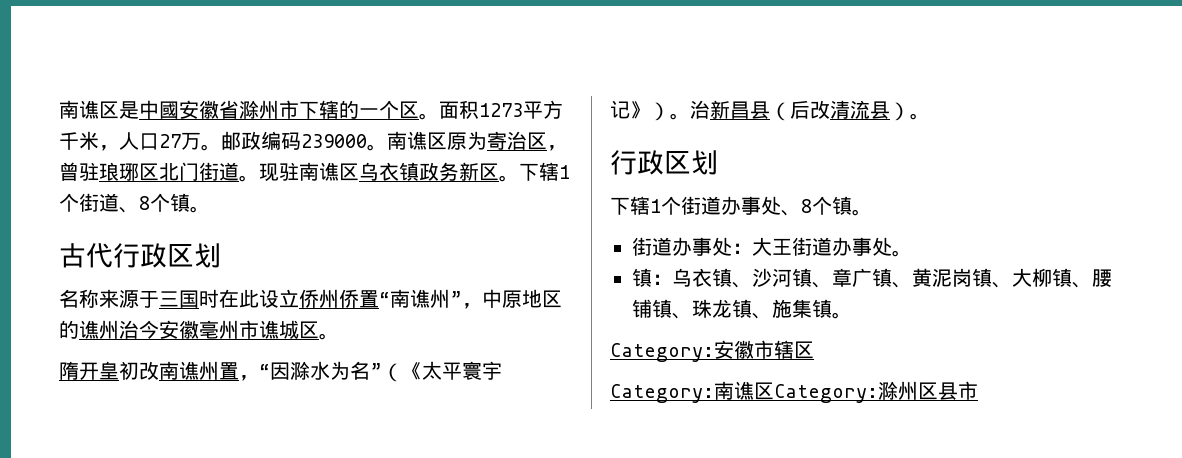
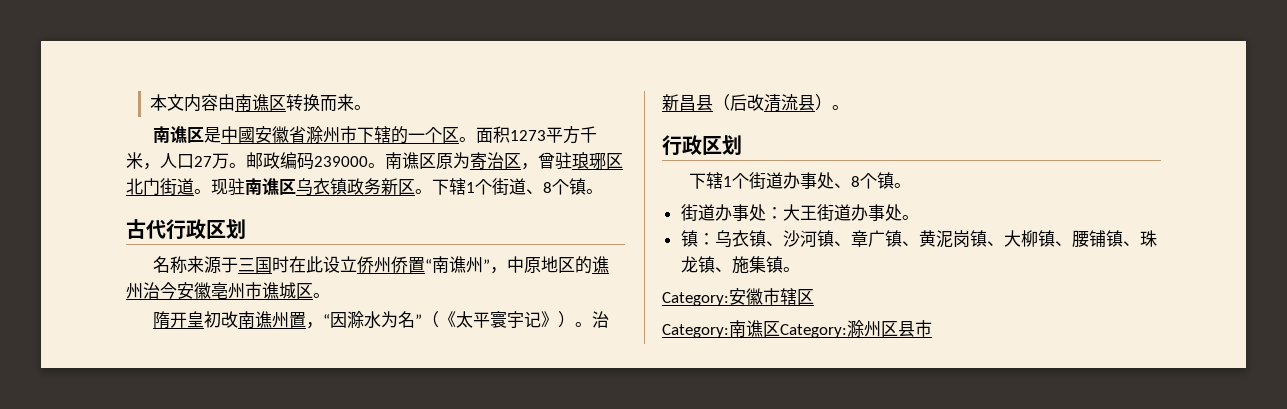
(59, 109) none -> [149,94,371,112] 本文内容由南谯区转换而来。 //

